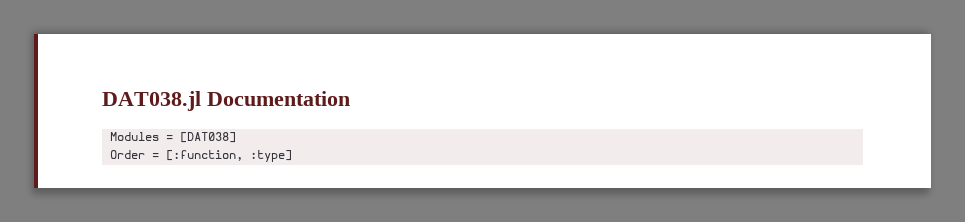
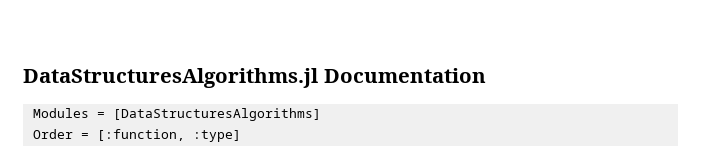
[102,91,201,111] DAT038.jl -> [23,68,318,88] DataStructuresAlgorithms.jl
[180,132,237,143] [DAT038] -> [112,108,321,121] [DataStructuresAlgorithms]

